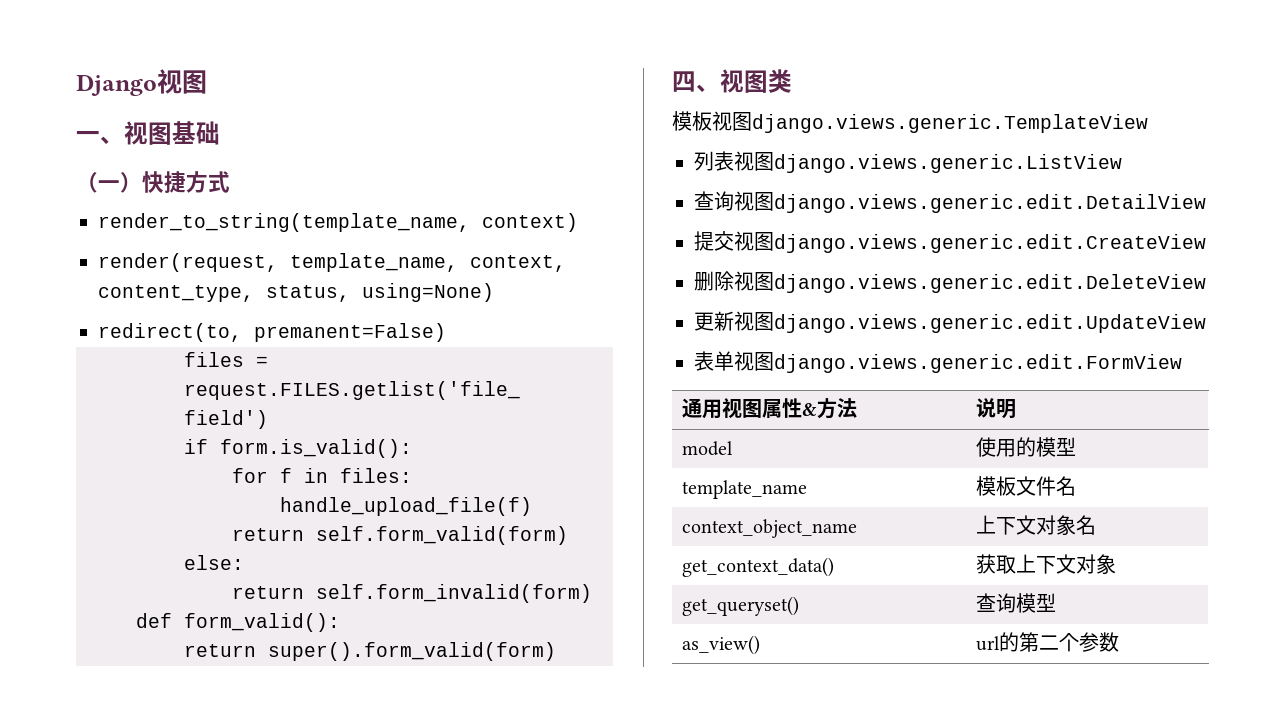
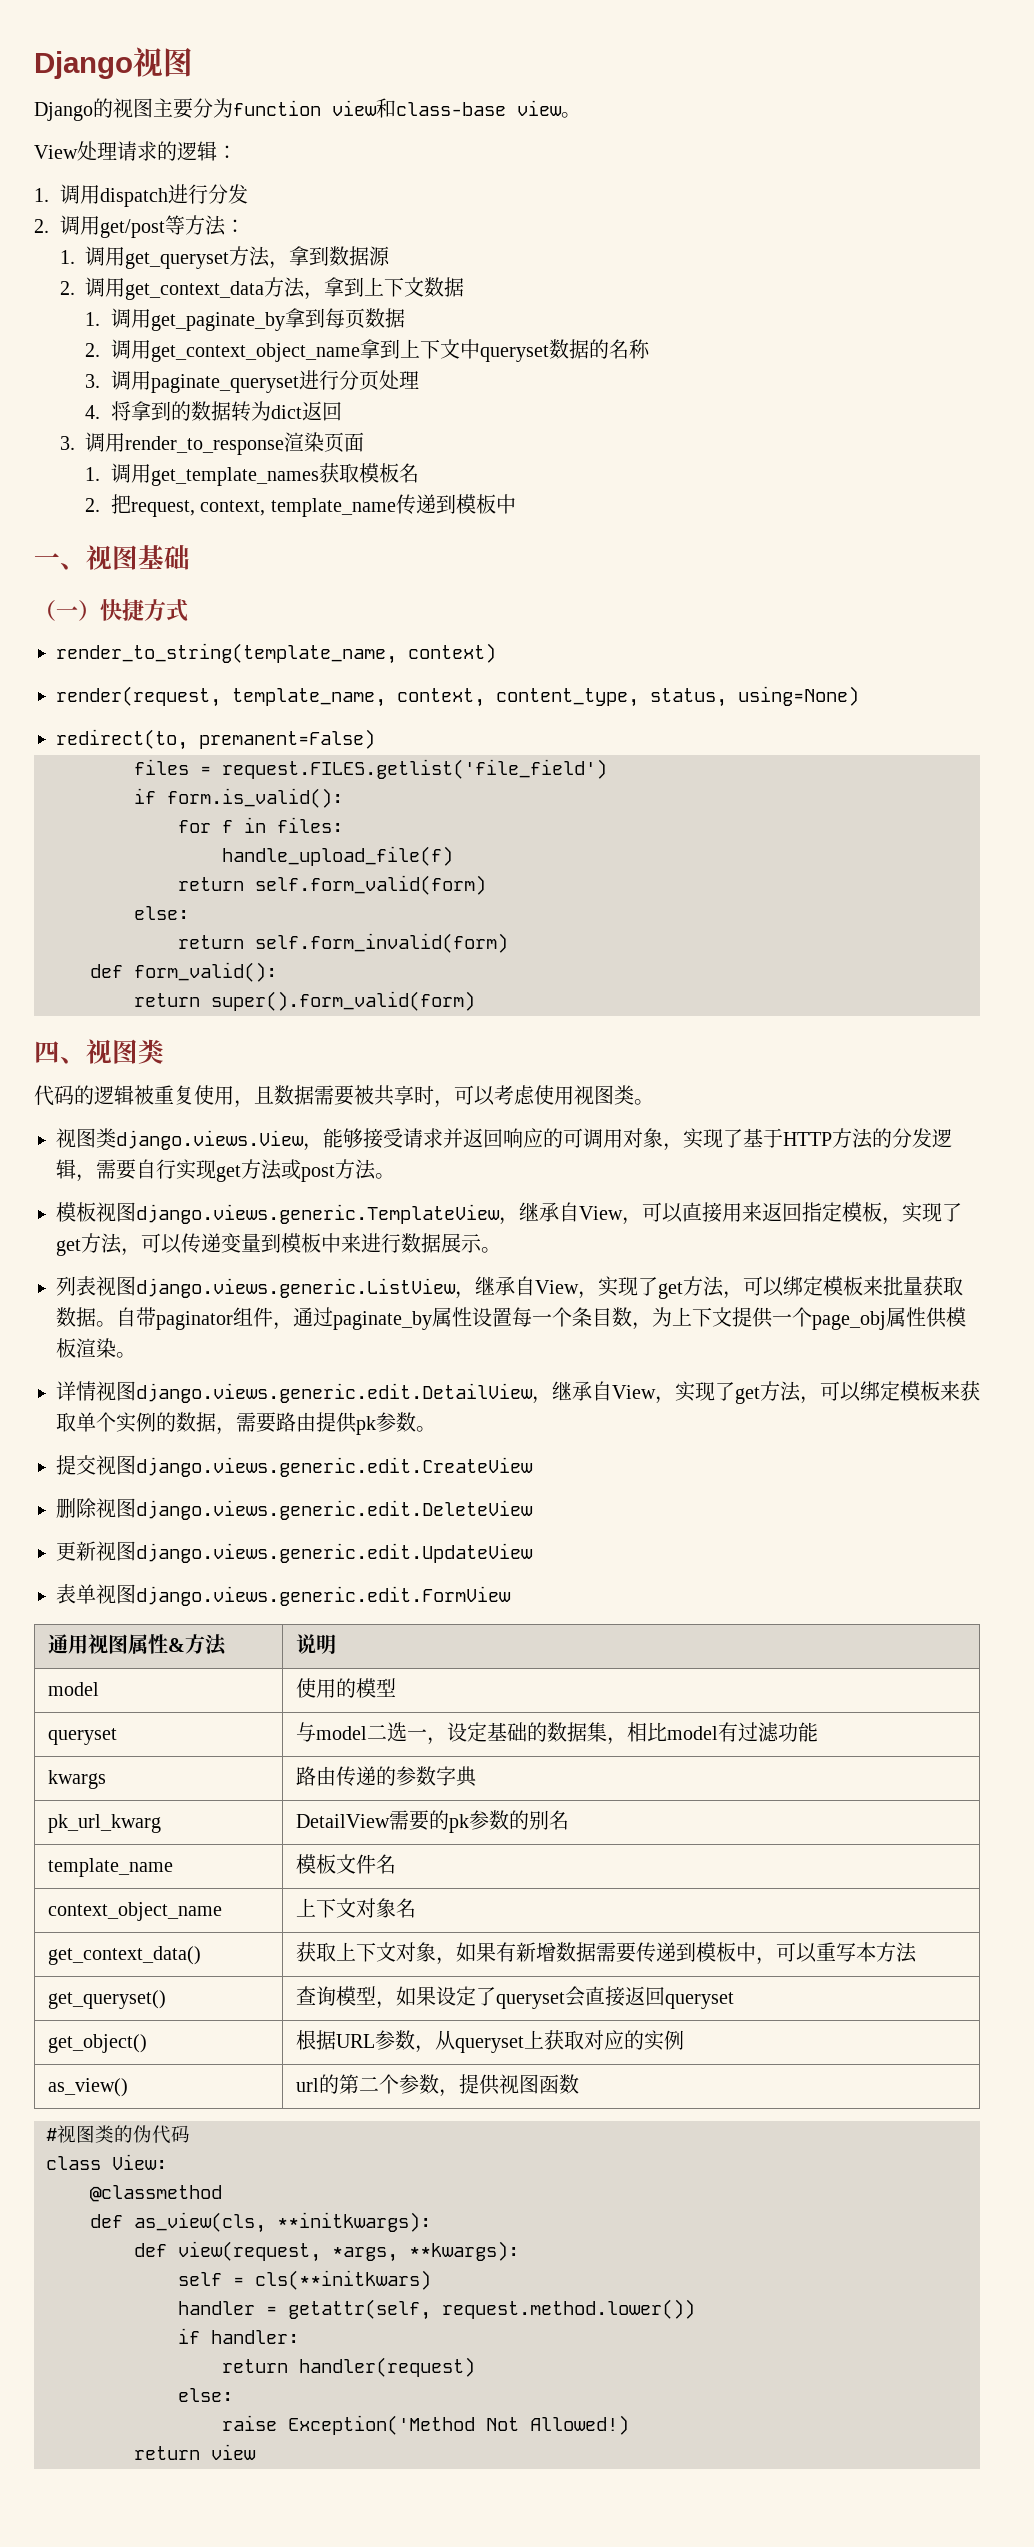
(207, 82) none -> [34,98,581,121] [34,141,237,161] [34,184,248,207] [34,215,245,238] [59,246,391,269] [59,277,465,300] [85,308,405,331] [85,339,650,362] [85,370,419,393] [85,401,342,422] [59,432,365,455] [85,463,419,486] [85,494,516,517] // Django的视图主要分为function view和class-base view。 // View处理请求的逻辑： // 1.调用dispatch进行分发 // 2.调用get/post等方法： // 1.调用get_queryset方法，拿到数据源 // 2.调用get_context_data方法，拿到上下文数据 // 1.调用get_paginate_by拿到每页数据 // 2.调用get_context_object_name拿到上下文中queryset数据的名称 // 3.调用paginate_queryset进行分页处理 // 4.将拿到的数据转为dict返回 // 3.调用render_to_response渲染页面 // 1.调用get_template_names获取模板名 // 2.把request, context, template_name传递到模板中
[672,111,1148,133] [694,151,1122,173] [694,191,1206,213] 模板视图django.views.generic.TemplateView // 列表视图django.views.generic.ListView // 查询视图django.views.generic.edit.DetailView -> [34,1085,654,1108] [56,1128,952,1151] [56,1159,395,1182] [56,1202,962,1225] [56,1233,501,1256] [56,1276,963,1299] [56,1307,966,1330] [56,1338,136,1358] [56,1381,980,1404] [56,1412,436,1435] 代码的逻辑被重复使用，且数据需要被共享时，可以考虑使用视图类。 // 视图类django.views.View，能够接受请求并返回响应的可调用对象，实现了基于HTTP方法的分发逻辑，需要自行实现get方法或post方法。 // 模板视图django.views.generic.TemplateView，继承自View，可以直接用来返回指定模板，实现了get方法，可以传递变量到模板中来进行数据展示。 // 列表视图django.views.generic.ListView，继承自View，实现了get方法，可以绑定模板来批量获取数据。自带paginator组件，通过paginate_by属性设置每一个条目数，为上下文提供一个page_obj属性供模板渲染。 // 详情视图django.views.generic.edit.DetailView，继承自View，实现了get方法，可以绑定模板来获取单个实例的数据，需要路由提供pk参数。
(1077, 446) none -> [47,1728,117,1745] [295,1722,818,1745] [47,1770,106,1789] [295,1766,477,1787] [47,1814,161,1833] [295,1810,569,1833] // queryset | 与model二选一，设定基础的数据集，相比model有过滤功能 // kwargs | 路由传递的参数字典 // pk_url_kwarg | DetailView需要的pk参数的别名
[682,596,800,616] [976,593,1057,613] // get_queryset() | 查询模型 -> [435,1942,917,1965] [47,1990,166,2009] [295,1986,734,2009] [47,2034,147,2053] [295,2030,684,2053] ，如果有新增数据需要传递到模板中，可以重写本方法 // get_queryset() | 查询模型，如果设定了queryset会直接返回queryset // get_object() | 根据URL参数，从queryset上获取对应的实例
(1120, 642) none -> [438,2074,579,2097] [46,2125,190,2144] [46,2154,167,2170] [90,2185,222,2202] [90,2212,431,2233] [134,2241,519,2262] [178,2270,431,2290] [178,2299,695,2320] [178,2328,299,2344] [222,2357,475,2377] [178,2388,233,2402] [222,2415,629,2435] [134,2444,256,2460] ，提供视图函数 // #视图类的伪代码 // class View: // @classmethod // def as_view(cls, **initkwargs): // def view(request, *args, **kwargs): // self = cls(**initkwars) // handler = getattr(self, request.method.lower()) // if handler: // return handler(request) // else: // raise Exception('Method Not Allowed!) // return view

